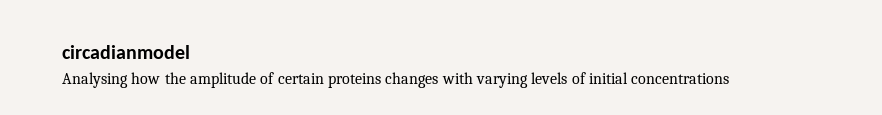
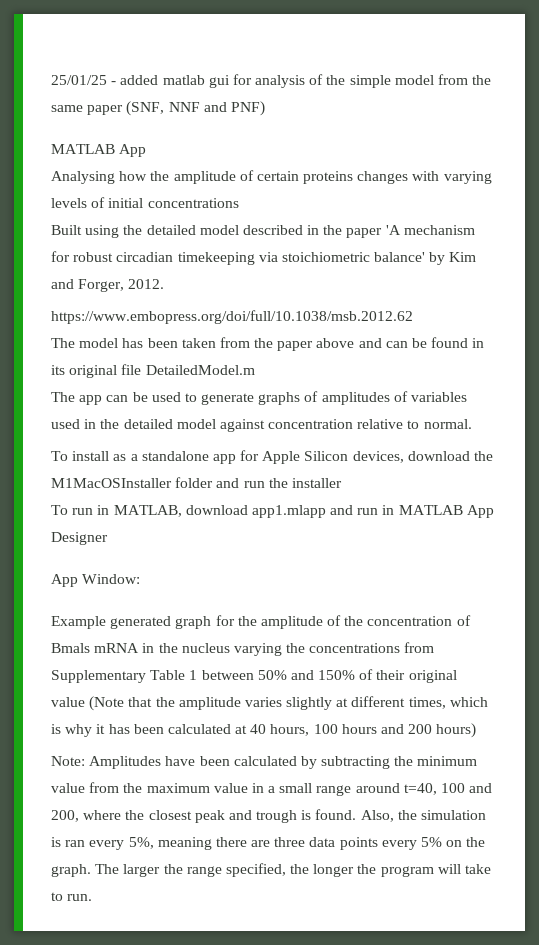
[62,45,190,59] circadianmodel -> [51,74,492,88] [51,101,265,116] [51,144,147,157] 25/01/25 - added matlab gui for analysis of the simple model from the same paper (SNF, NNF and PNF) // MATLAB App
(730, 78) none -> [51,225,475,238] [51,251,477,265] [51,279,165,292] [51,310,413,324] [51,337,485,351] [51,364,255,378] [51,391,468,405] [51,419,472,432] [51,450,494,464] [51,477,342,488] [51,505,494,518] [51,532,108,545] [51,574,141,587] [51,615,471,629] [51,642,435,656] [51,669,457,683] [51,696,488,711] [51,723,477,738] [51,756,478,769] [51,782,493,796] [51,809,487,823] [51,837,486,850] [51,863,492,877] [51,892,93,901] // Built using the detailed model described in the paper 'A mechanism for robust circadian timekeeping via stoichiometric balance' by Kim and Forger, 2012. // https://www.embopress.org/doi/full/10.1038/msb.2012.62 // The model has been taken from the paper above and can be found in its original file DetailedModel.m // The app can be used to generate graphs of amplitudes of variables used in the detailed model against concentration relative to normal. // To install as a standalone app for Apple Silicon devices, download the M1MacOSInstaller folder and run the installer // To run in MATLAB, download app1.mlapp and run in MATLAB App Designer // App Window: // Example generated graph for the amplitude of the concentration of Bmals mRNA in the nucleus varying the concentrations from Supplementary Table 1 between 50% and 150% of their original value (Note that the amplitude varies slightly at different times, which is why it has been calculated at 40 hours, 100 hours and 200 hours) // Note: Amplitudes have been calculated by subtracting the minimum value from the maximum value in a small range around t=40, 100 and 200, where the closest peak and trough is found. Also, the simulation is ran every 5%, meaning there are three data points every 5% on the graph. The larger the range specified, the longer the program will take to run.

